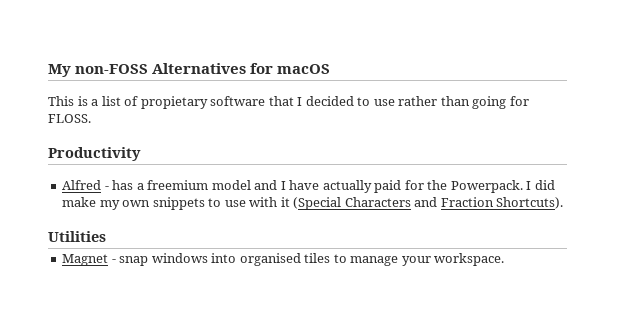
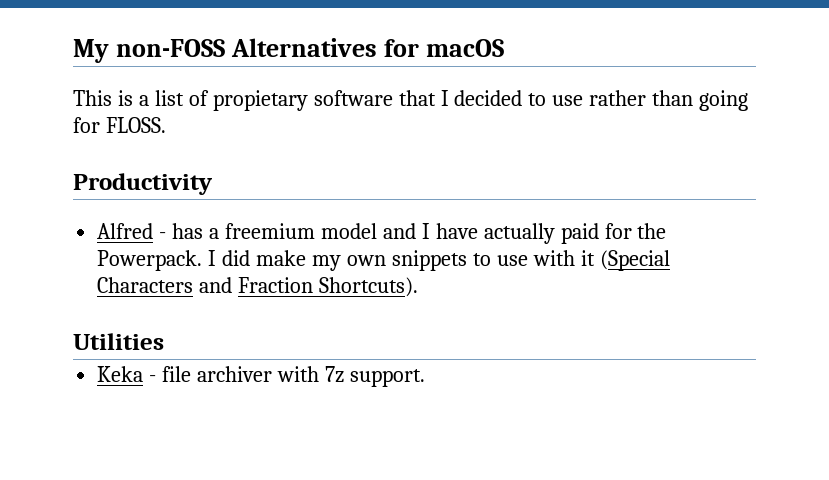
[62,253,505,266] Magnet - snap windows into organised tiles to manage your workspace. -> [97,366,425,387] Keka - file archiver with 7z support.

